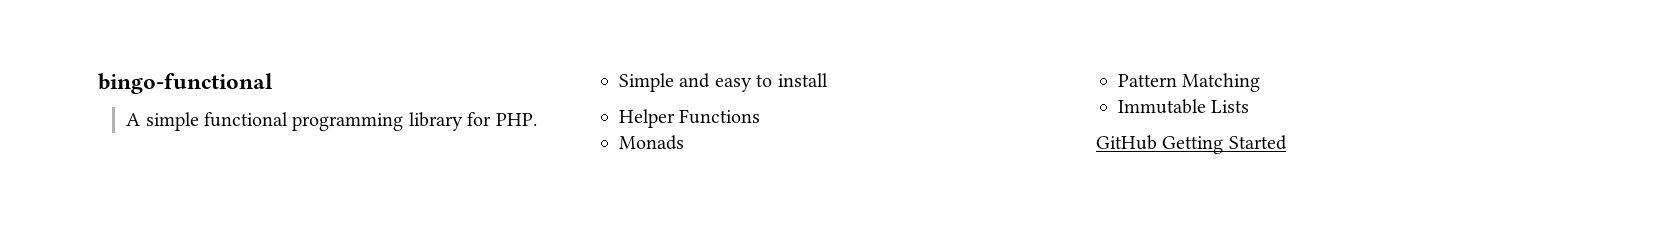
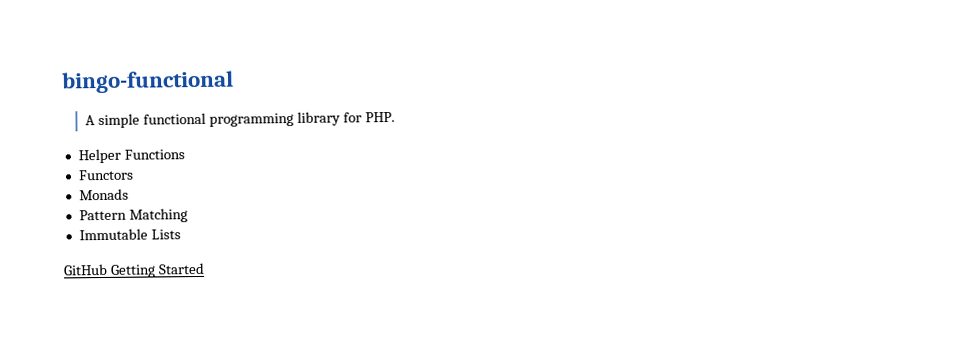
[619,73,828,92] // Simple and easy to install -> (395, 117) none
(761, 116) none -> [77,169,134,181] // Functors

